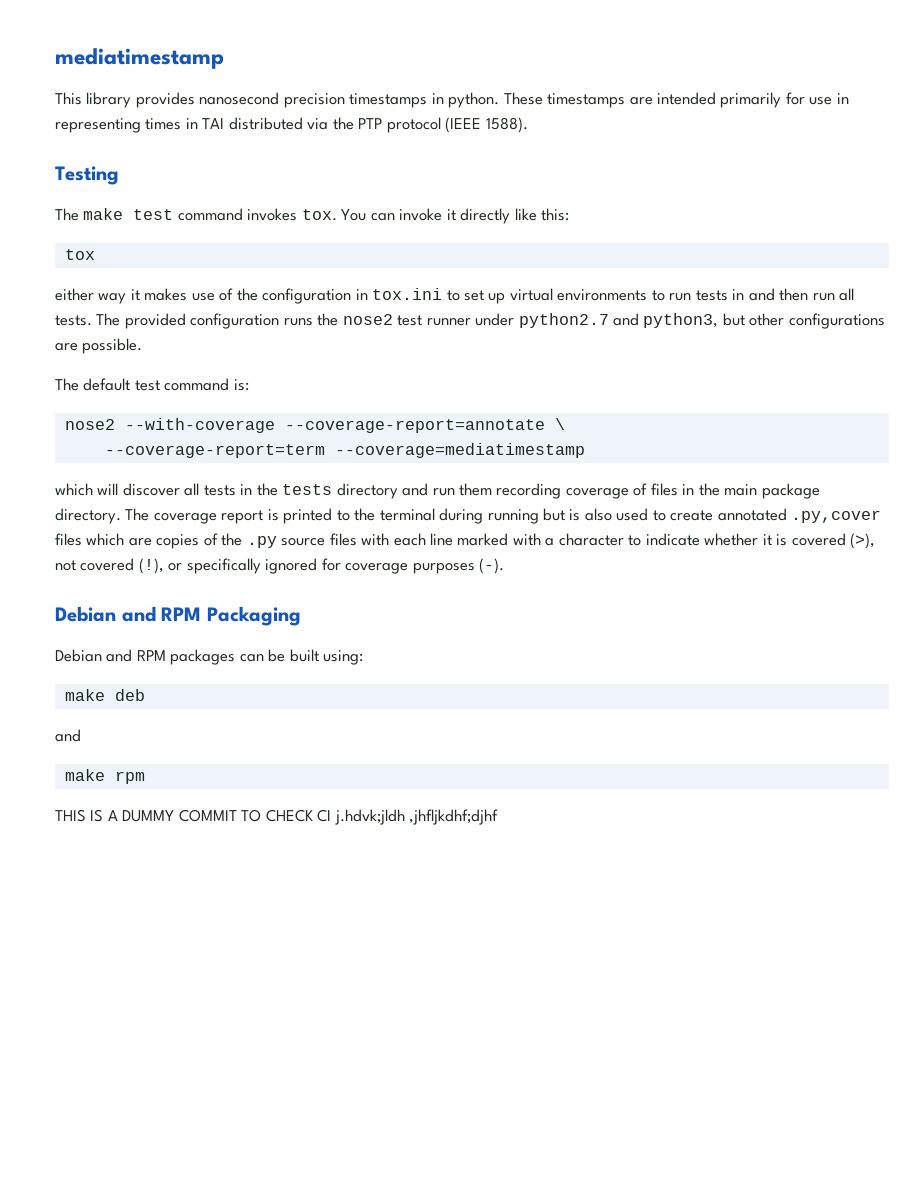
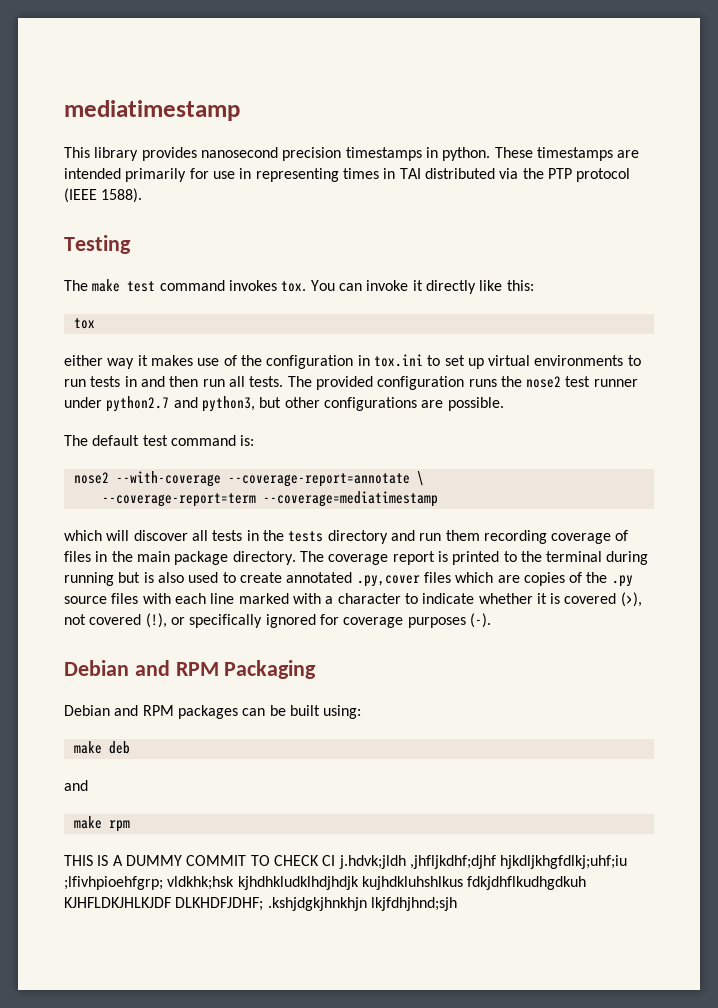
(499, 817) none -> [500,855,628,869] [64,876,587,890] [64,897,457,911] hjkdljkhgfdlkj;uhf;iu ;lfivhpioehfgrp; vldkhk;hsk kjhdhkludklhdjhdjk kujhdkluhshlkus fdkjdhflkudhgdkuh KJHFLDKJHLKJDF DLKHDFJDHF; .kshjdgkjhnkhjn lkjfdhjhnd;sjh

